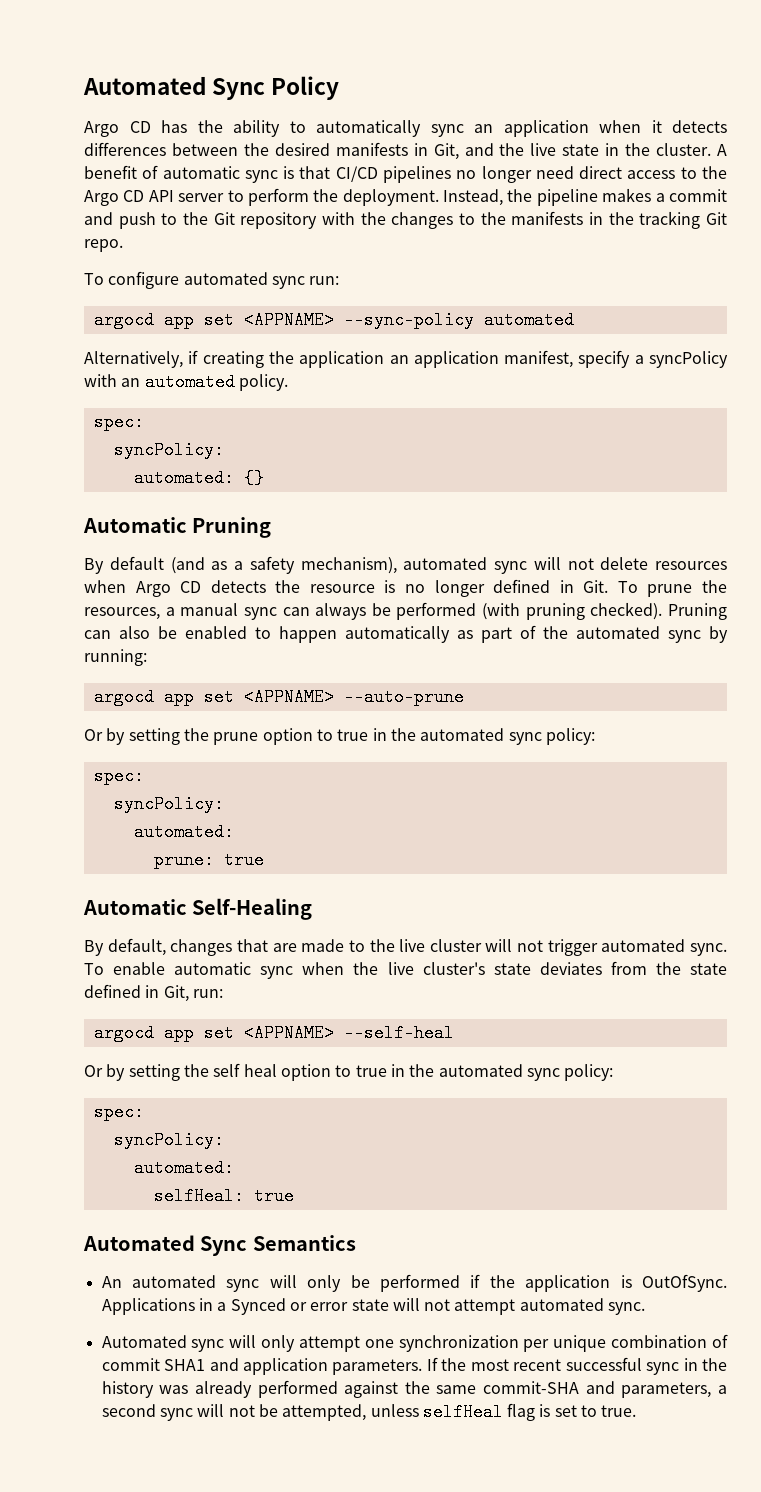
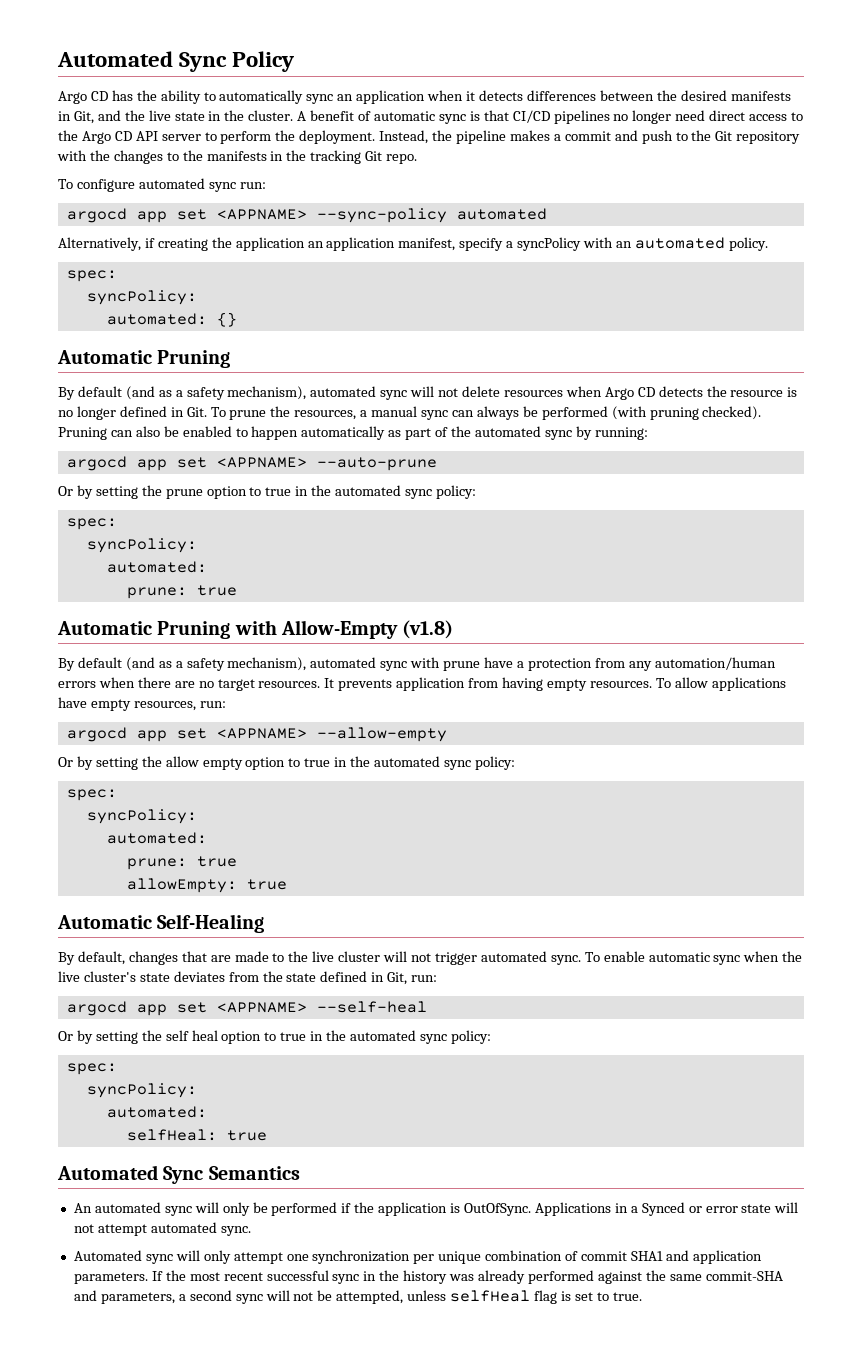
(264, 860) none -> [57,620,454,639] [58,657,776,671] [58,677,786,691] [58,697,226,711] [66,727,447,742] [58,756,515,770] [66,789,117,801] [86,809,197,824] [106,832,207,844] [126,856,237,870] [126,878,287,893] // Automatic Pruning with Allow-Empty (v1.8) // By default (and as a safety mechanism), automated sync with prune have a protection from any automation/human errors when there are no target resources. It prevents application from having empty resources. To allow applications have empty resources, run: // argocd app set <APPNAME> --allow-empty // Or by setting the allow empty option to true in the automated sync policy: // spec: // syncPolicy: // automated: // prune: true // allowEmpty: true

